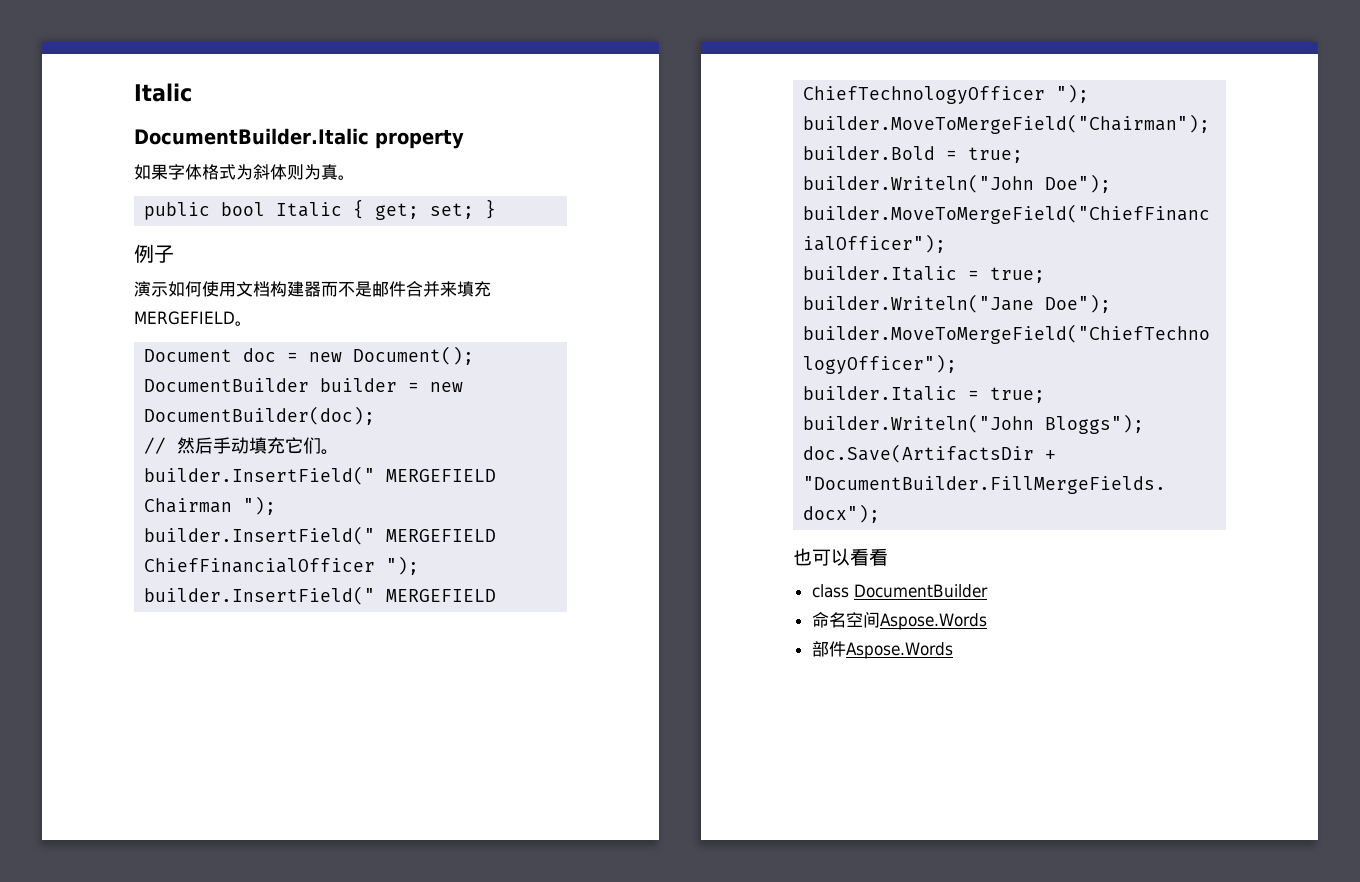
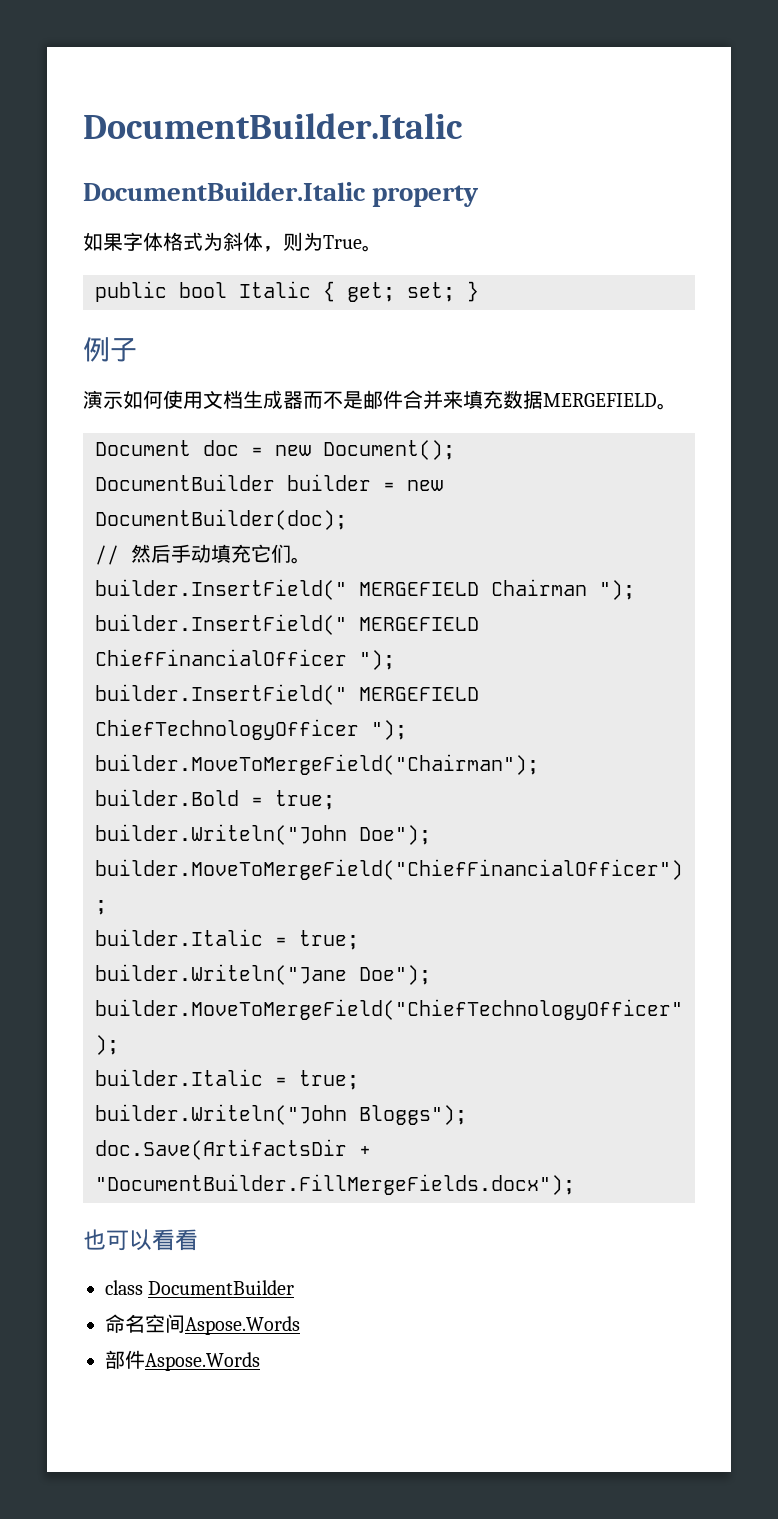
[134,83,192,102] Italic -> [83,113,463,139] DocumentBuilder.Italic
[287,164,338,180] 则为真 -> [263,232,362,252] ，则为True
[270,281,304,297] 构建 -> [243,390,283,409] 生成
(491, 289) none -> [503,390,543,409] 数据

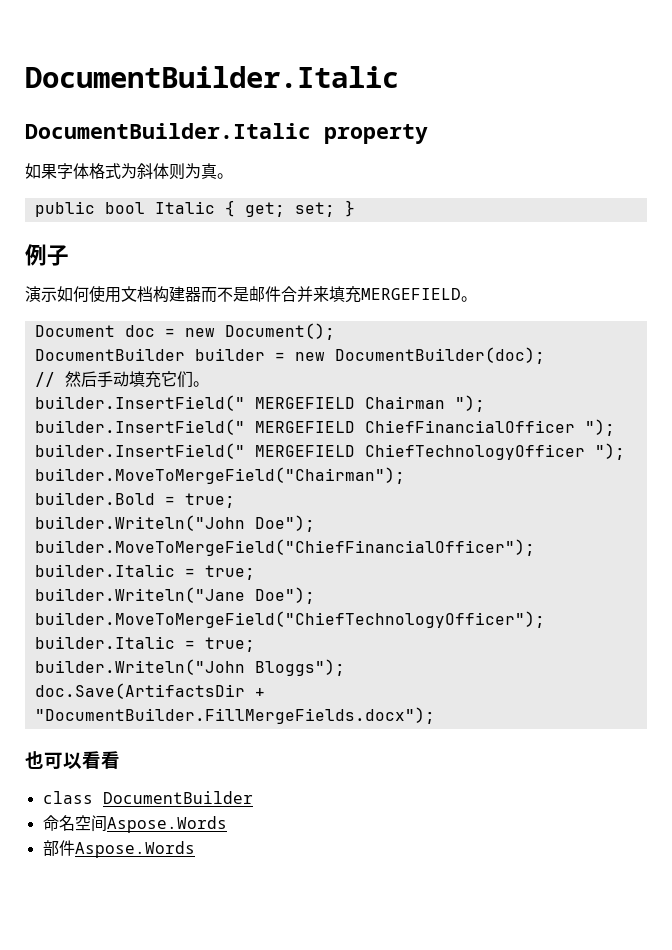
[263,232,362,252] ，则为True -> [169,163,217,180] 则为真
[243,390,283,409] 生成 -> [153,286,185,303] 构建
[503,390,543,409] 数据 -> (361, 294) none

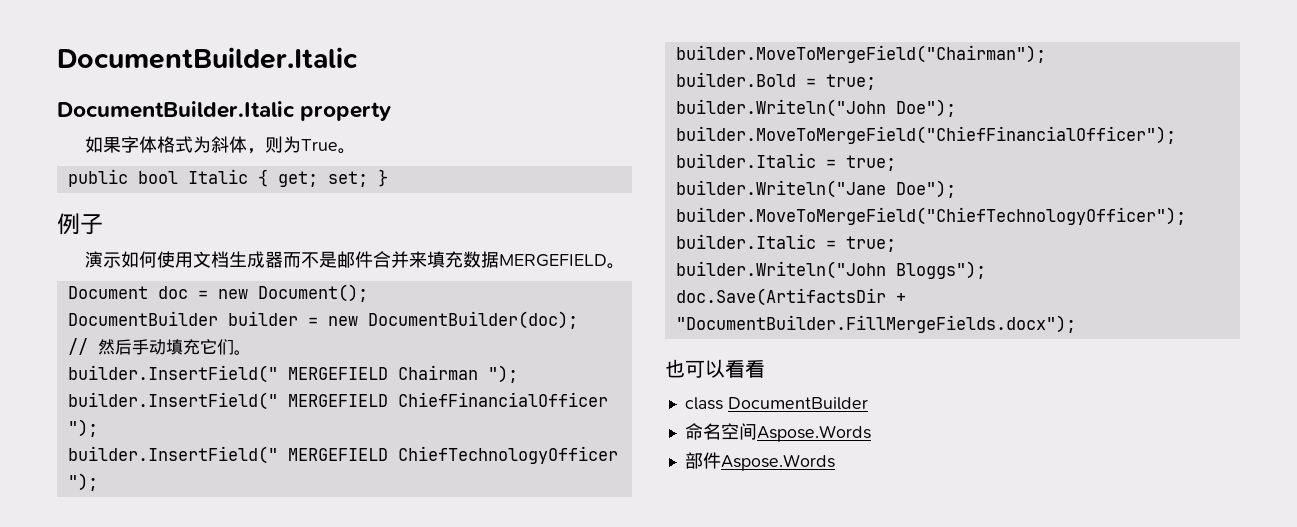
[169,163,217,180] 则为真 -> [247,136,339,154] ，则为True
[153,286,185,303] 构建 -> [229,251,266,268] 生成
(361, 294) none -> [463,251,500,268] 数据

